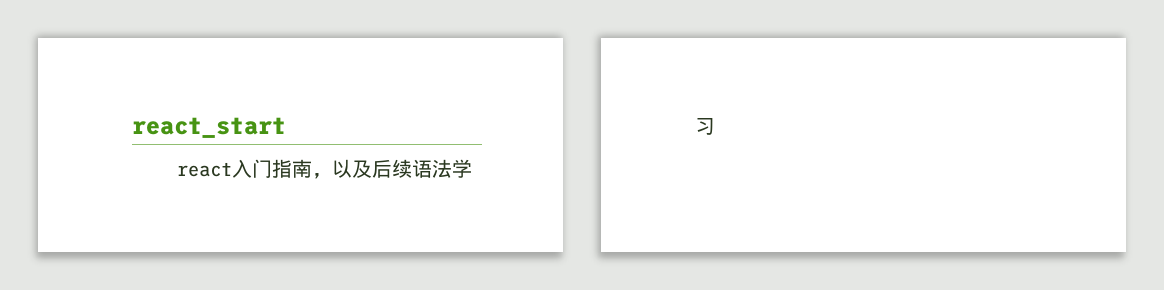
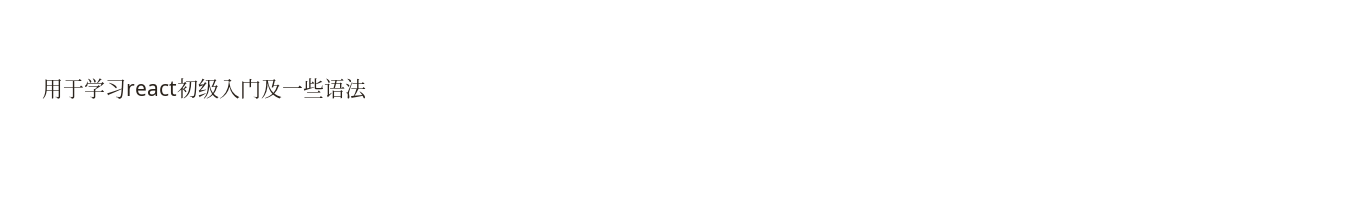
[132,117,286,138] [176,159,472,179] [695,118,715,135] react_start // react入门指南，以及后续语法学习 -> [42,78,367,100] 用于学习react初级入门及一些语法

